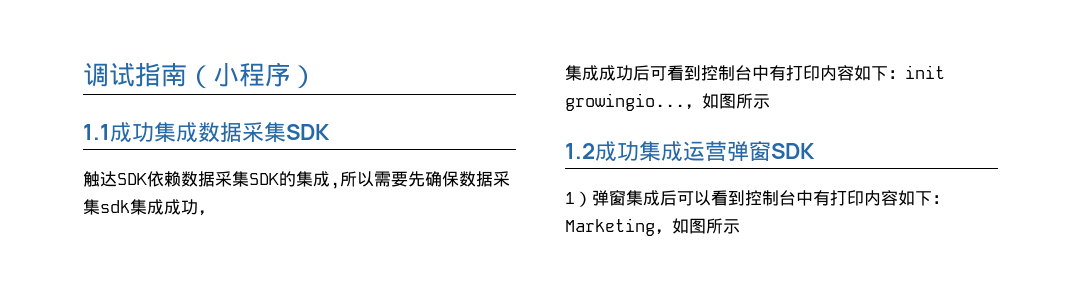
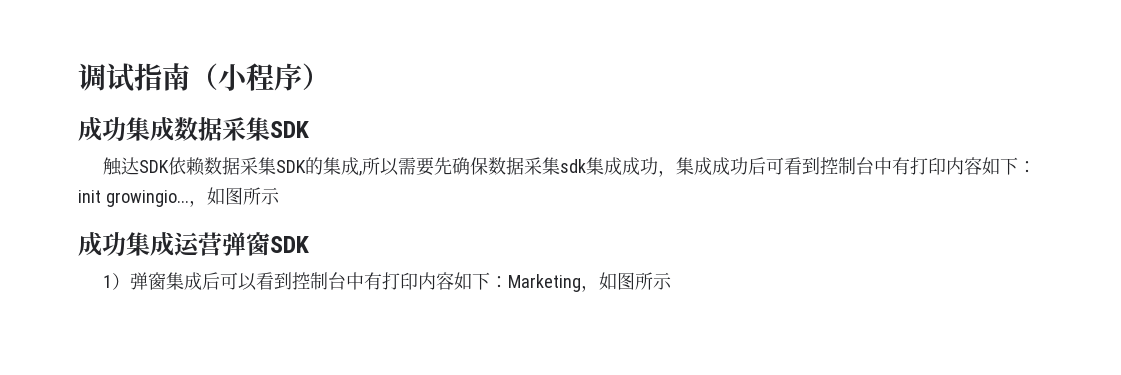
[83,124,110,140] 1.1 -> (330, 76) none
(215, 213) // -> (677, 173) none
[565,143,595,159] 1.2 -> (280, 196) none

